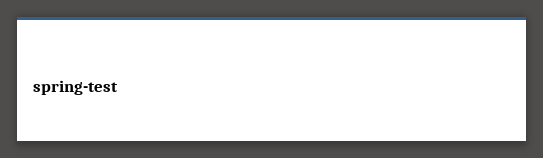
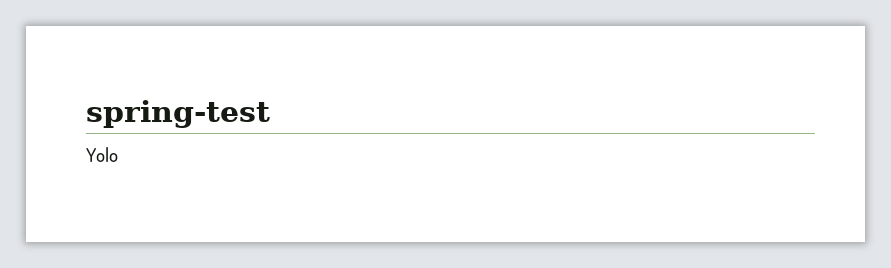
(118, 87) none -> [86,147,118,162] // Yolo

